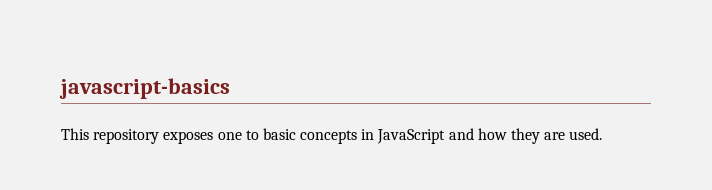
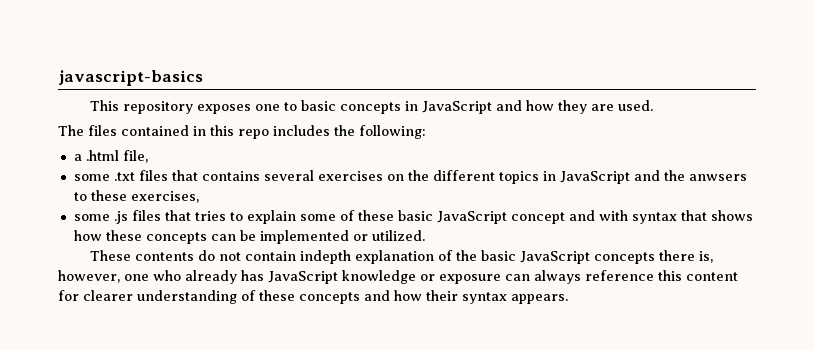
(603, 134) none -> [58,125,426,139] [73,150,148,163] [73,170,747,184] [73,190,199,203] [73,210,753,224] [73,230,425,244] [89,250,713,264] [58,270,738,284] [58,290,568,304] // The files contained in this repo includes the following: // a .html file, // some .txt files that contains several exercises on the different topics in JavaScript and the anwsers to these exercises, // some .js files that tries to explain some of these basic JavaScript concept and with syntax that shows how these concepts can be implemented or utilized. // These contents do not contain indepth explanation of the basic JavaScript concepts there is, however, one who already has JavaScript knowledge or exposure can always reference this content for clearer understanding of these concepts and how their syntax appears.

